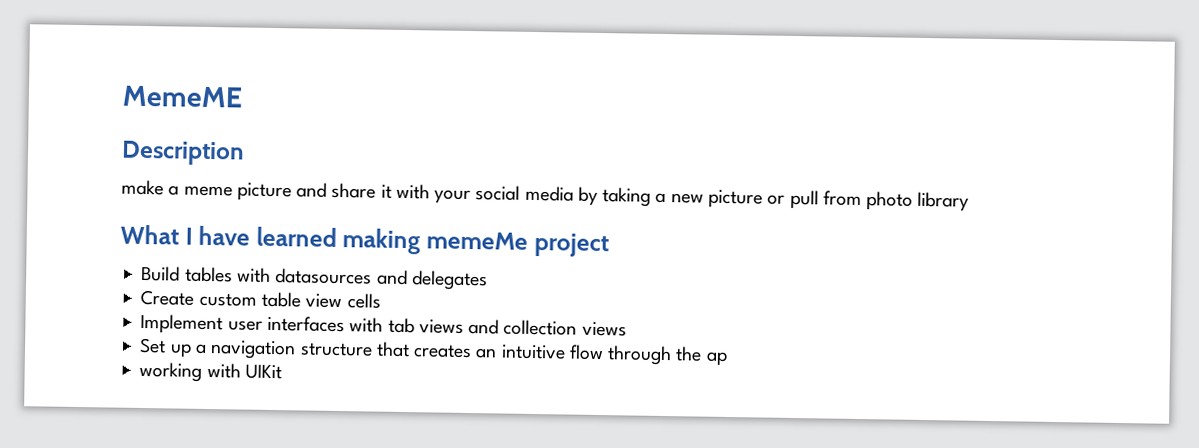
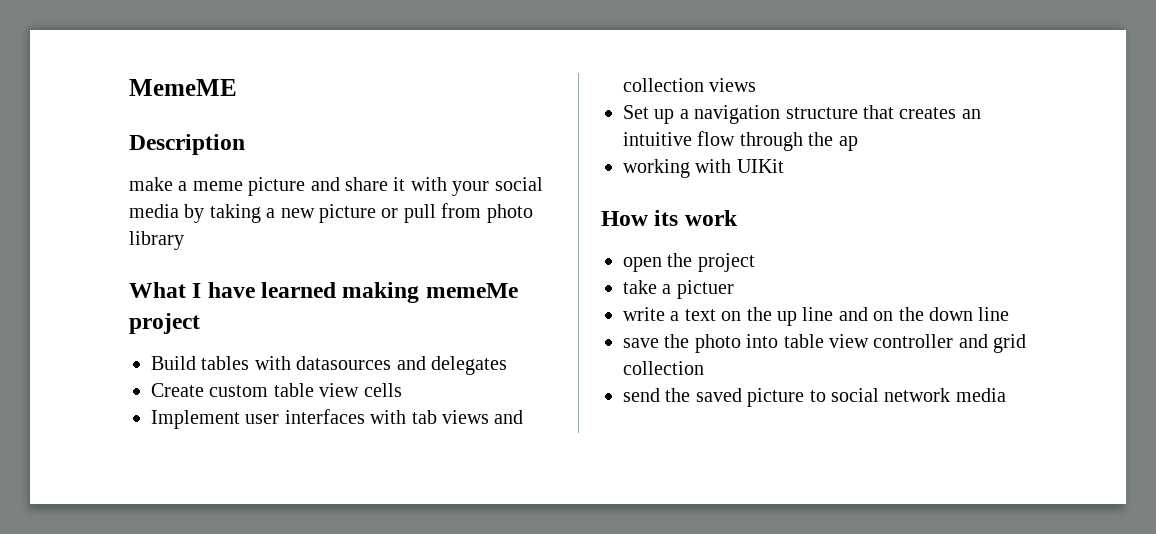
(282, 372) none -> [601,210,738,226] [623,253,755,272] [623,280,734,299] [623,307,1010,326] [623,334,1027,353] [623,361,704,375] [623,388,1006,407] // How its work // open the project // take a pictuer // write a text on the up line and on the down line // save the photo into table view controller and grid collection // send the saved picture to social network media

